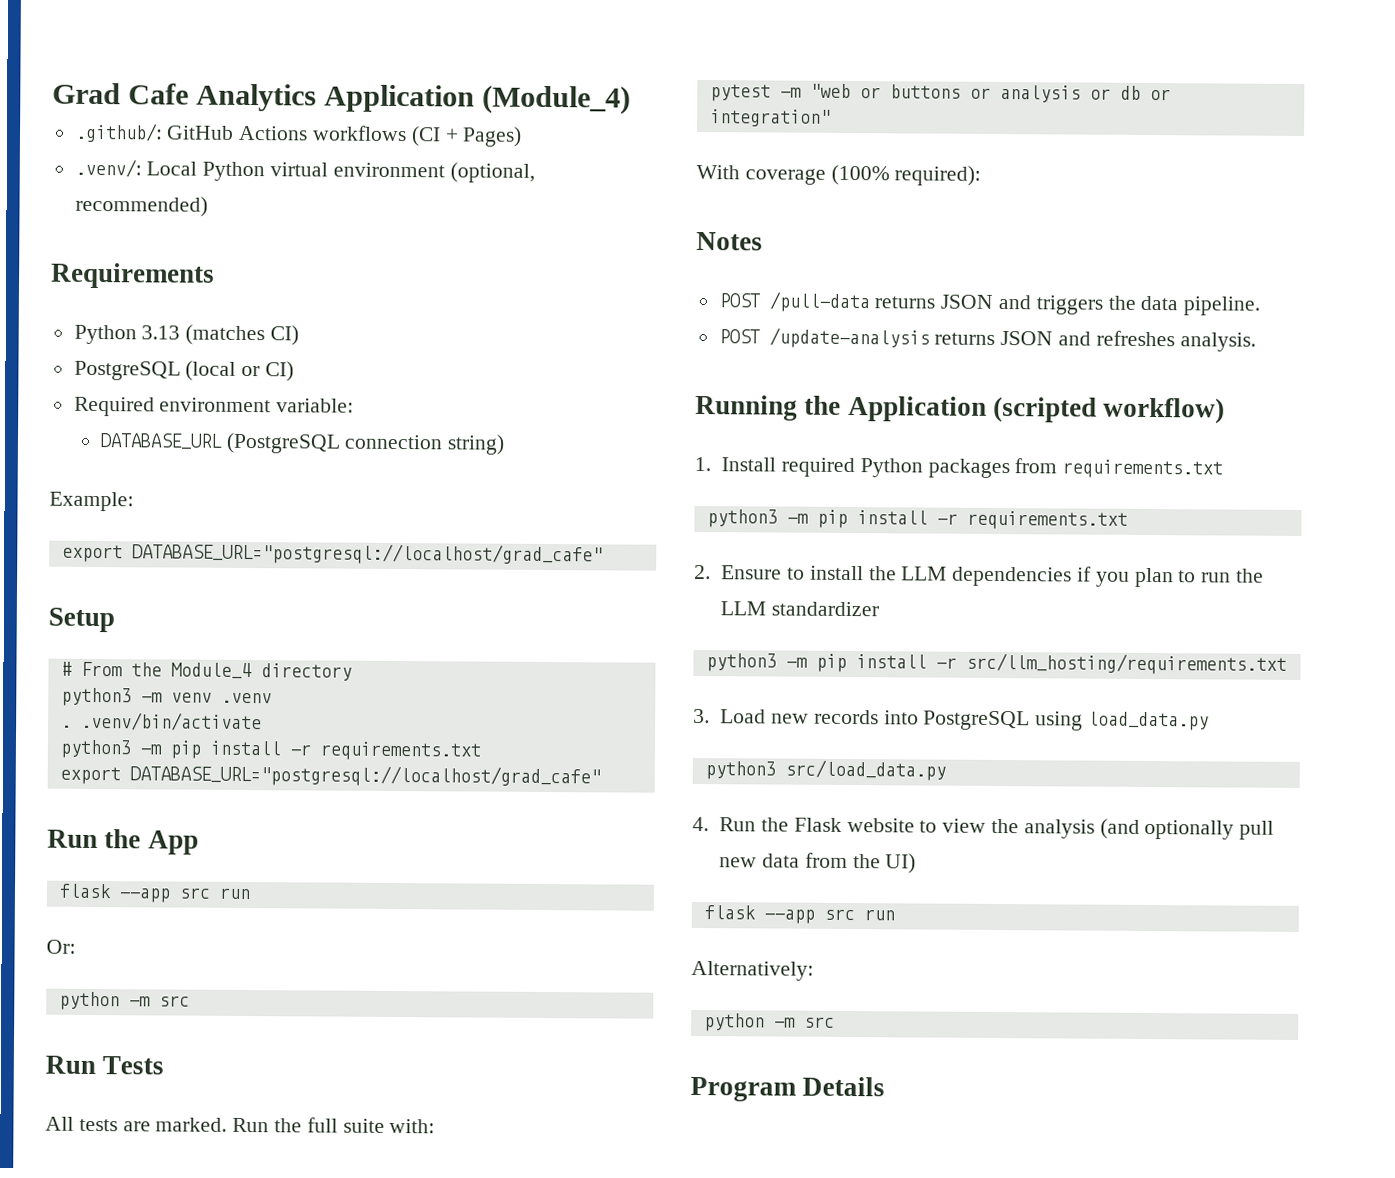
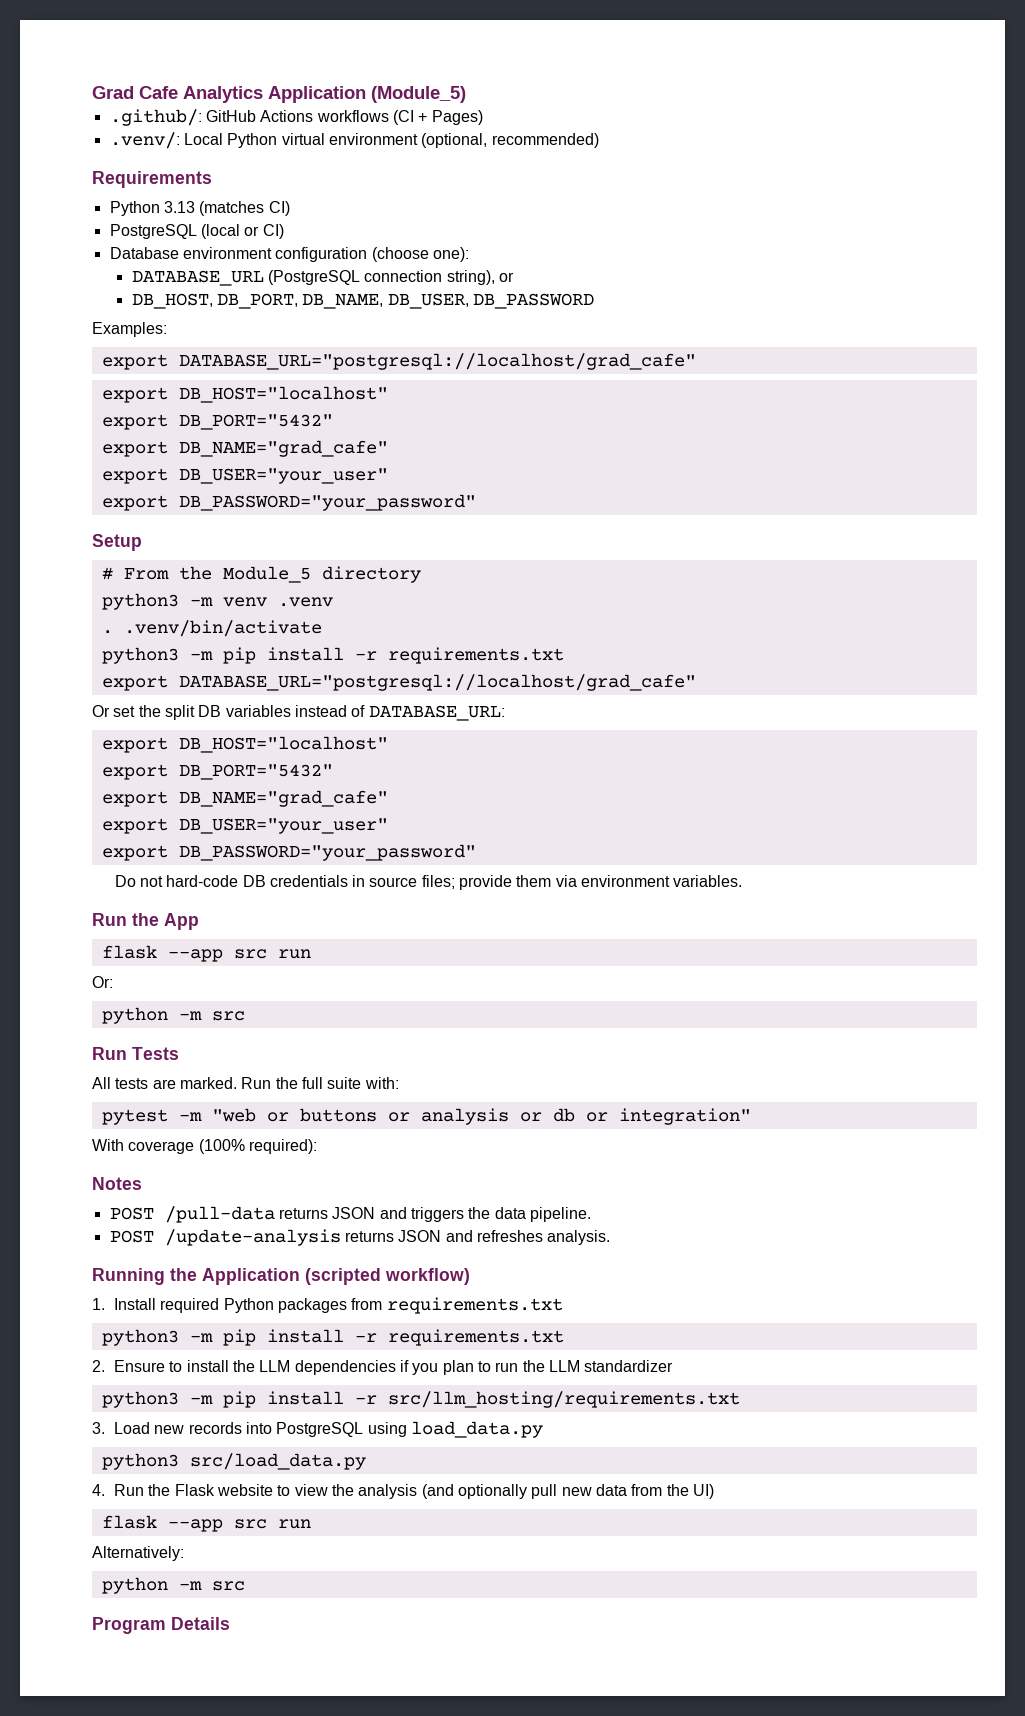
[482,85,632,115] (Module_4) -> [371,86,466,103] (Module_5)
[73,396,355,417] [99,432,506,455] [49,491,134,512] [61,542,603,566] Required environment variable: // DATABASE_URL (PostgreSQL connection string) // Example: // export DATABASE_URL="postgresql://localhost/grad_cafe" -> [109,247,469,262] [131,270,514,286] [131,293,594,309] [92,322,167,337] [101,353,696,370] [101,386,388,403] [101,414,333,430] [101,440,388,457] [101,468,388,484] [101,494,476,511] Database environment configuration (choose one): // DATABASE_URL (PostgreSQL connection string), or // DB_HOST, DB_PORT, DB_NAME, DB_USER, DB_PASSWORD // Examples: // export DATABASE_URL="postgresql://localhost/grad_cafe" // export DB_HOST="localhost" // export DB_PORT="5432" // export DB_NAME="grad_cafe" // export DB_USER="your_user" // export DB_PASSWORD="your_password"
[170,662,252,680] Module_4 -> [222,566,311,583] Module_5
(601, 776) none -> [92,705,505,721] [101,736,388,753] [101,764,333,780] [101,790,388,807] [101,818,388,834] [101,844,476,861] [114,875,743,890] // Or set the split DB variables instead of DATABASE_URL: // export DB_HOST="localhost" // export DB_PORT="5432" // export DB_NAME="grad_cafe" // export DB_USER="your_user" // export DB_PASSWORD="your_password" // Do not hard-code DB credentials in source files; provide them via environment variables.

